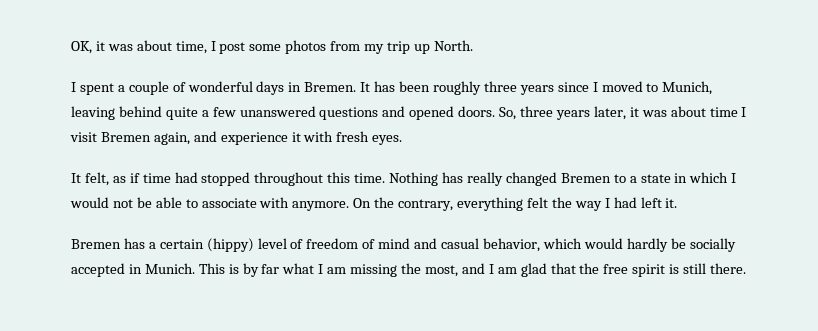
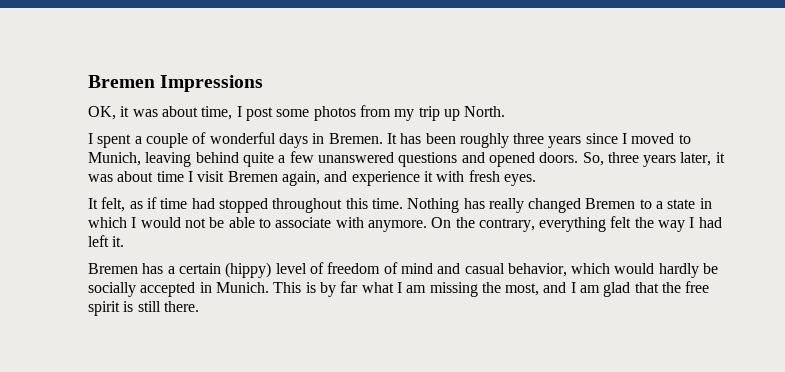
(71, 47) none -> [88,75,264,92] Bremen Impressions //

